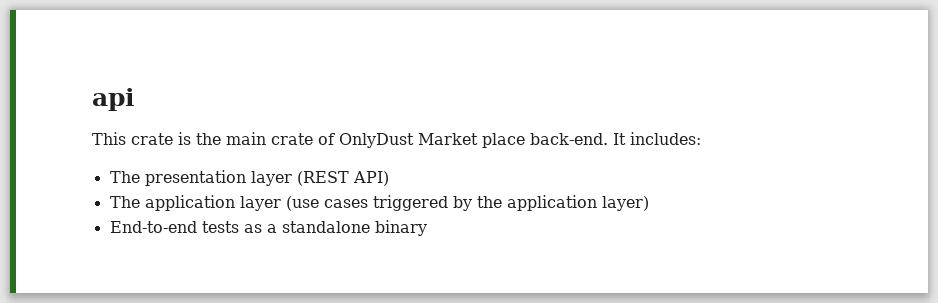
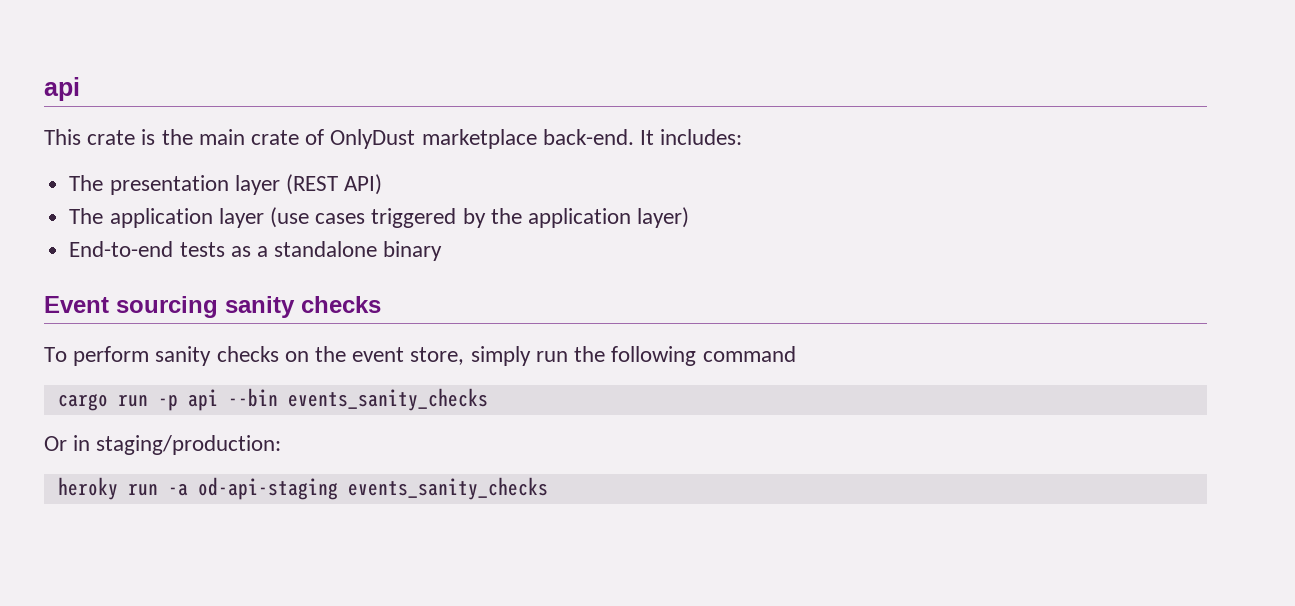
[418,133,525,148] Market place -> [421,129,537,149] marketplace
(427, 228) none -> [44,296,381,318] [44,346,796,366] [57,388,488,411] [44,435,282,455] [57,477,548,500] // Event sourcing sanity checks // To perform sanity checks on the event store, simply run the following command // cargo run -p api --bin events_sanity_checks // Or in staging/production: // heroky run -a od-api-staging events_sanity_checks

